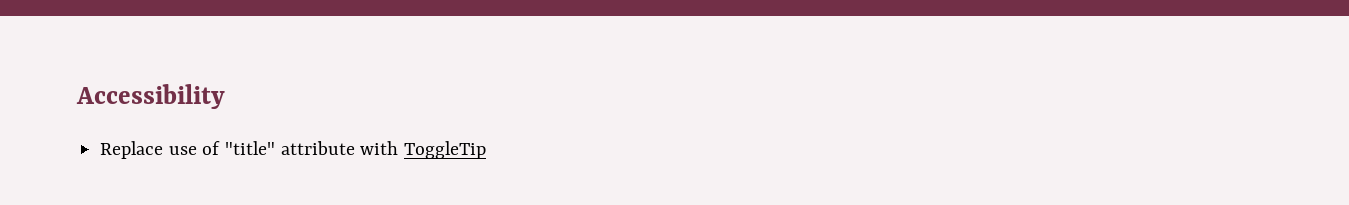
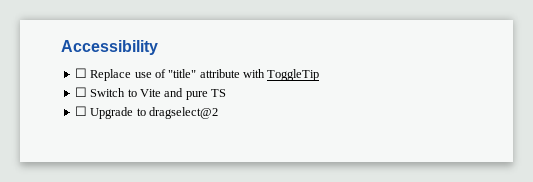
(225, 96) none -> [74,68,87,78] ☐
(487, 150) none -> [74,87,226,100] [74,106,218,119] // ☐ Switch to Vite and pure TS // ☐ Upgrade to dragselect@2

